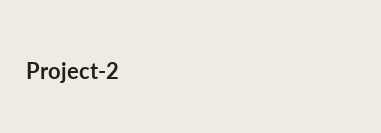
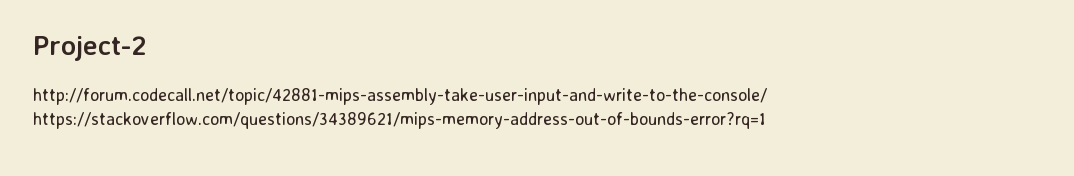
(119, 72) none -> [33,88,767,105] [33,112,766,129] // http://forum.codecall.net/topic/42881-mips-assembly-take-user-input-and-write-to-the-console/ https://stackoverflow.com/questions/34389621/mips-memory-address-out-of-bounds-error?rq=1

